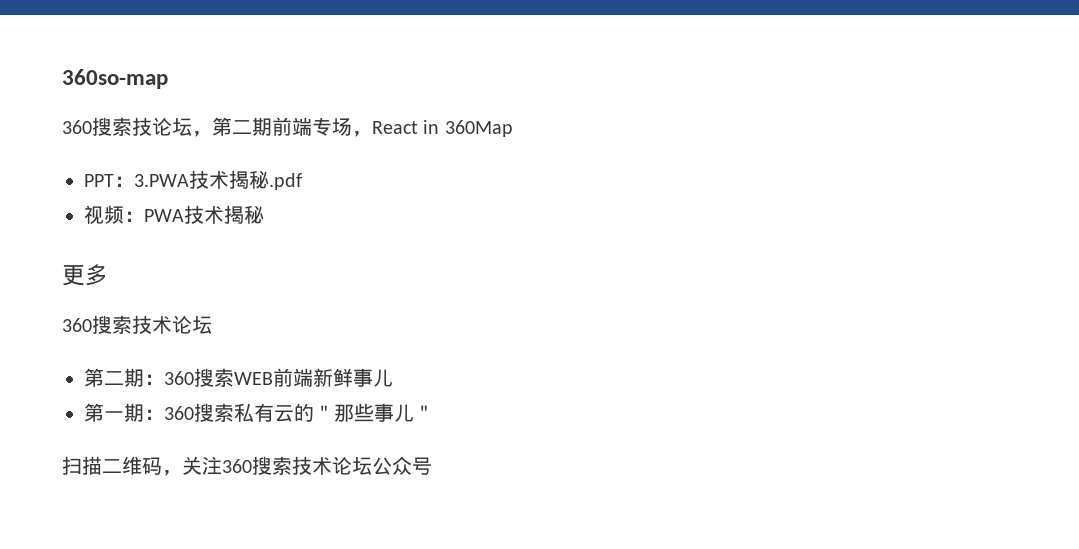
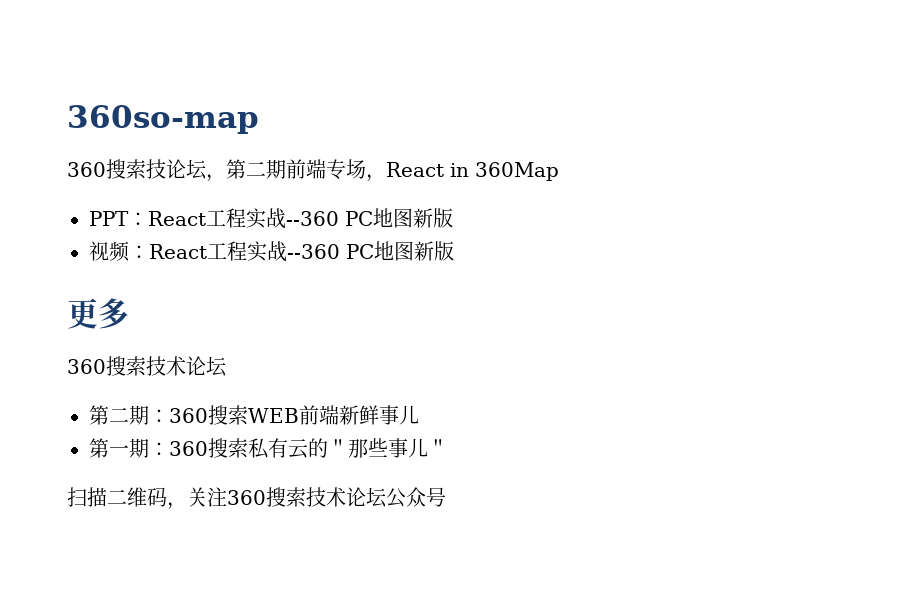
[134,170,302,190] [84,205,264,225] 3.PWA技术揭秘.pdf // 视频：PWA技术揭秘 -> [148,208,453,229] [89,241,454,262] React工程实战--360 PC地图新版 // 视频：React工程实战--360 PC地图新版

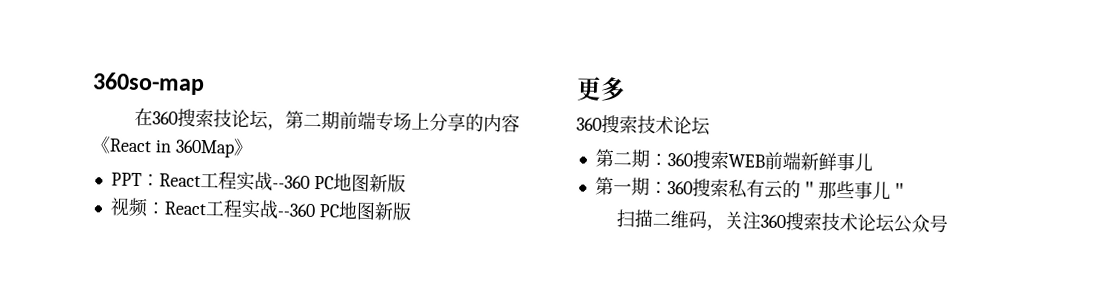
(259, 119) none -> [133,107,153,127] 在
[366,174,386,182] ， -> [410,112,520,133] [91,136,111,154] 上分享的内容《
(559, 171) none -> [232,138,253,156] 》

